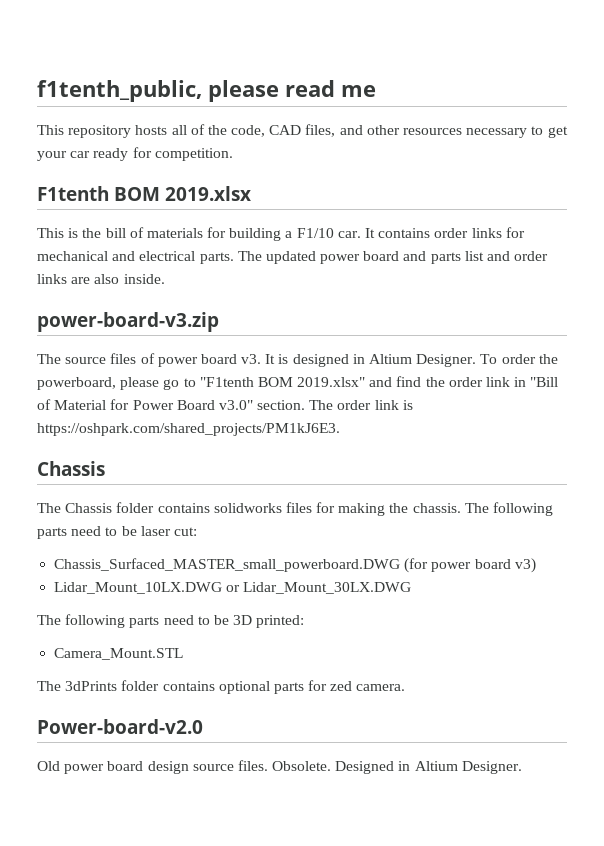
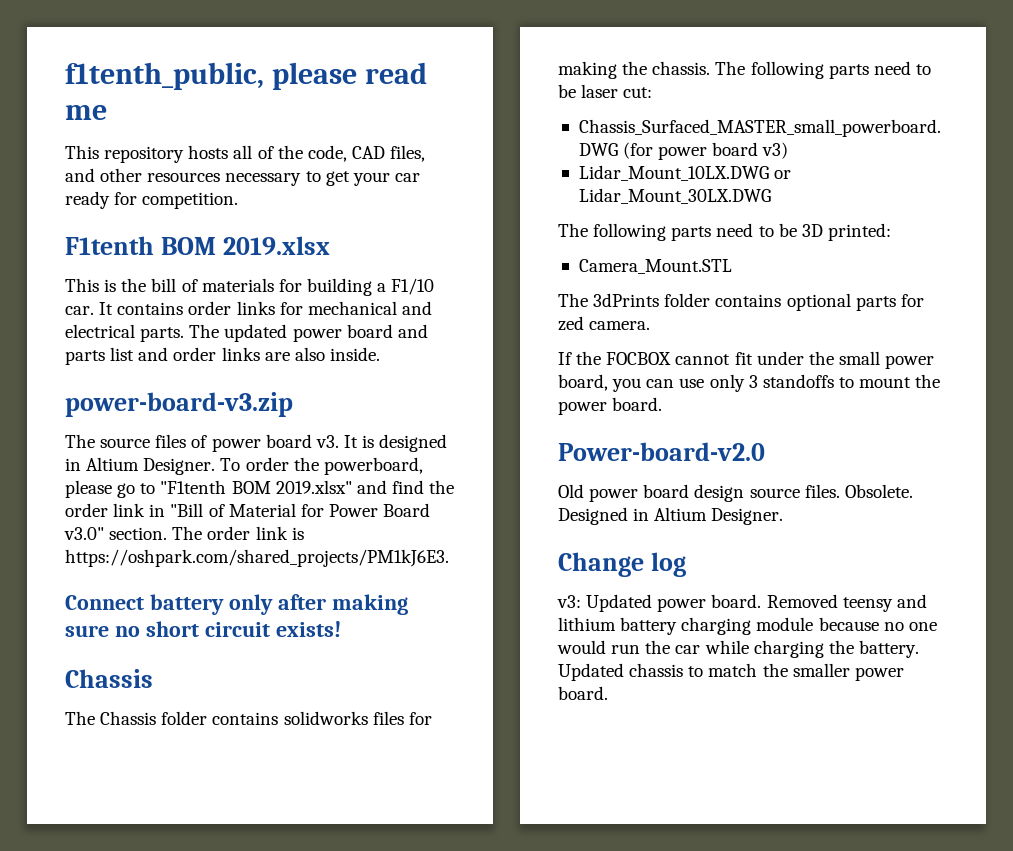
(340, 429) none -> [65,594,408,615] [65,621,341,637] // Connect battery only after making sure no short circuit exists!
(406, 687) none -> [558,351,935,369] [558,374,941,392] [558,397,663,415] // If the FOCBOX cannot fit under the small power board, you can use only 3 standoffs to mount the power board.
(522, 767) none -> [558,552,686,577] [557,594,927,612] [558,617,937,635] [557,640,919,658] [558,663,904,681] [558,686,608,700] // Change log // v3: Updated power board. Removed teensy and lithium battery charging module because no one would run the car while charging the battery. Updated chassis to match the smaller power board.

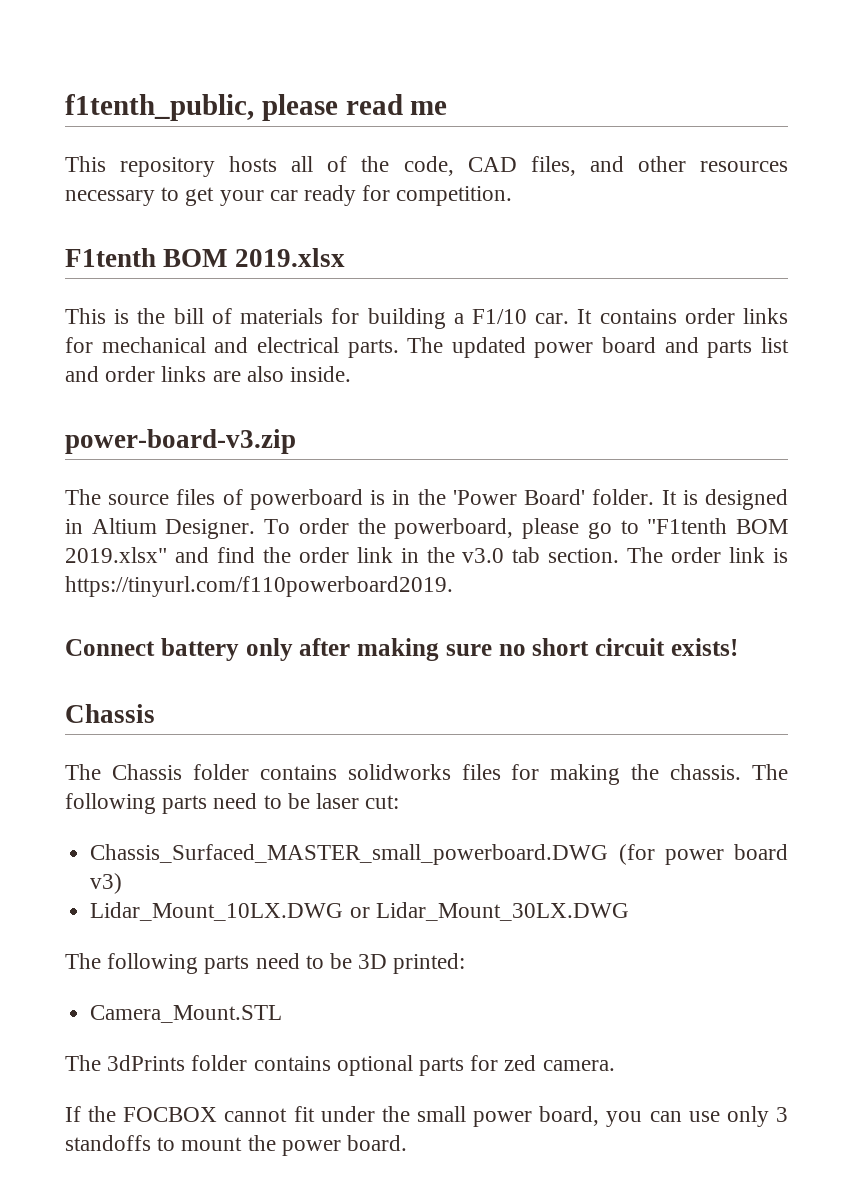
[211,434,339,452] power board v3. -> [249,489,655,510] powerboard is in the 'Power Board' folder.
[170,503,431,517] [64,527,104,540] "Bill of Material for Power Board v3.0" -> [426,547,541,563] the v3.0 tab
[65,549,449,567] https://oshpark.com/shared_projects/PM1kJ6E3. -> [65,576,453,597] https://tinyurl.com/f110powerboard2019.
[558,442,765,461] [558,484,913,502] [558,507,784,525] [558,552,686,577] [557,594,927,612] [558,617,937,635] [557,640,919,658] [558,663,904,681] [558,686,608,700] // Power-board-v2.0 // Old power board design source files. Obsolete. Designed in Altium Designer. // Change log // v3: Updated power board. Removed teensy and lithium battery charging module because no one would run the car while charging the battery. Updated chassis to match the smaller power board. -> (408, 1143) none

